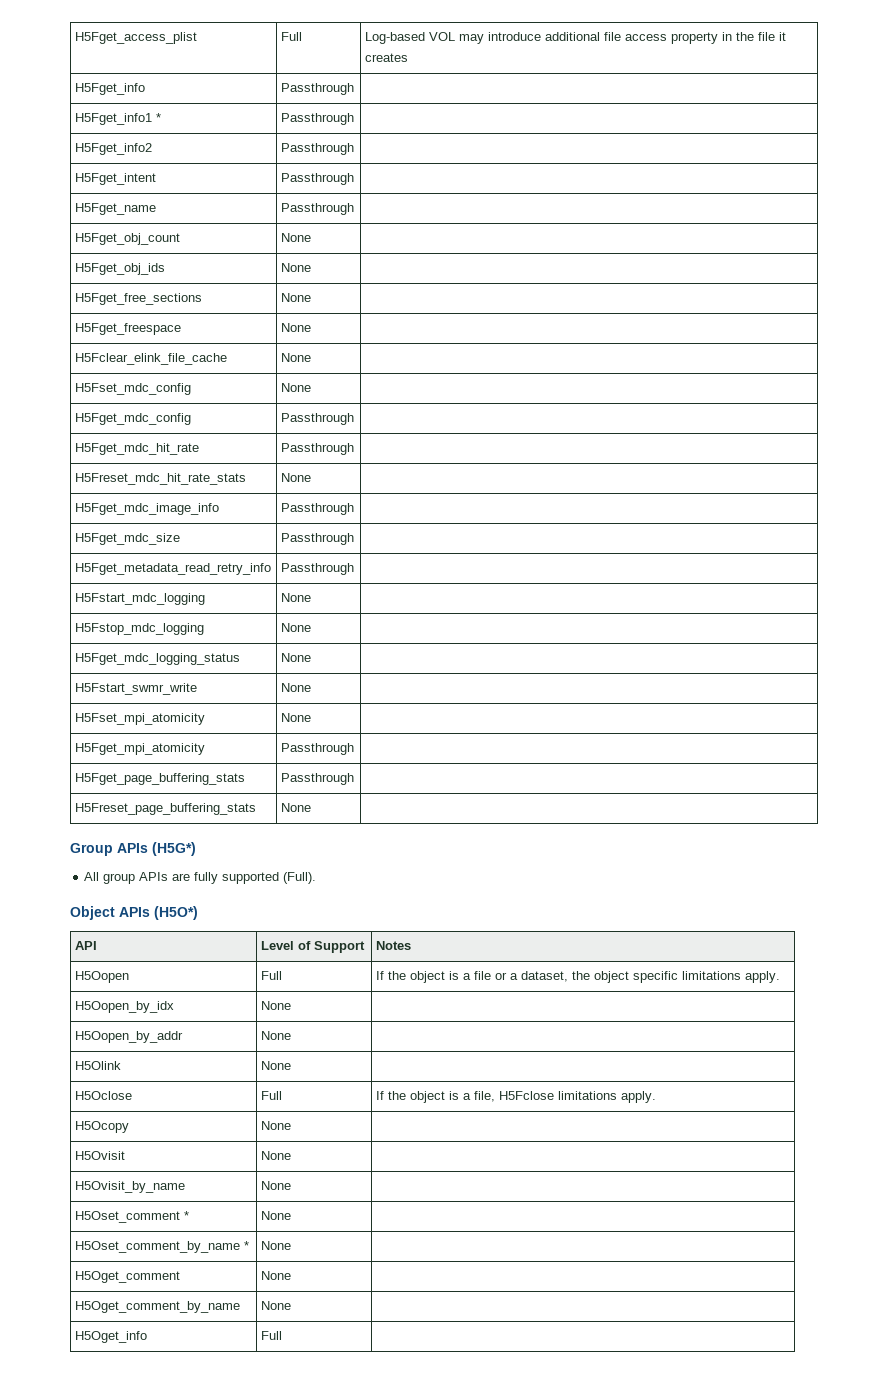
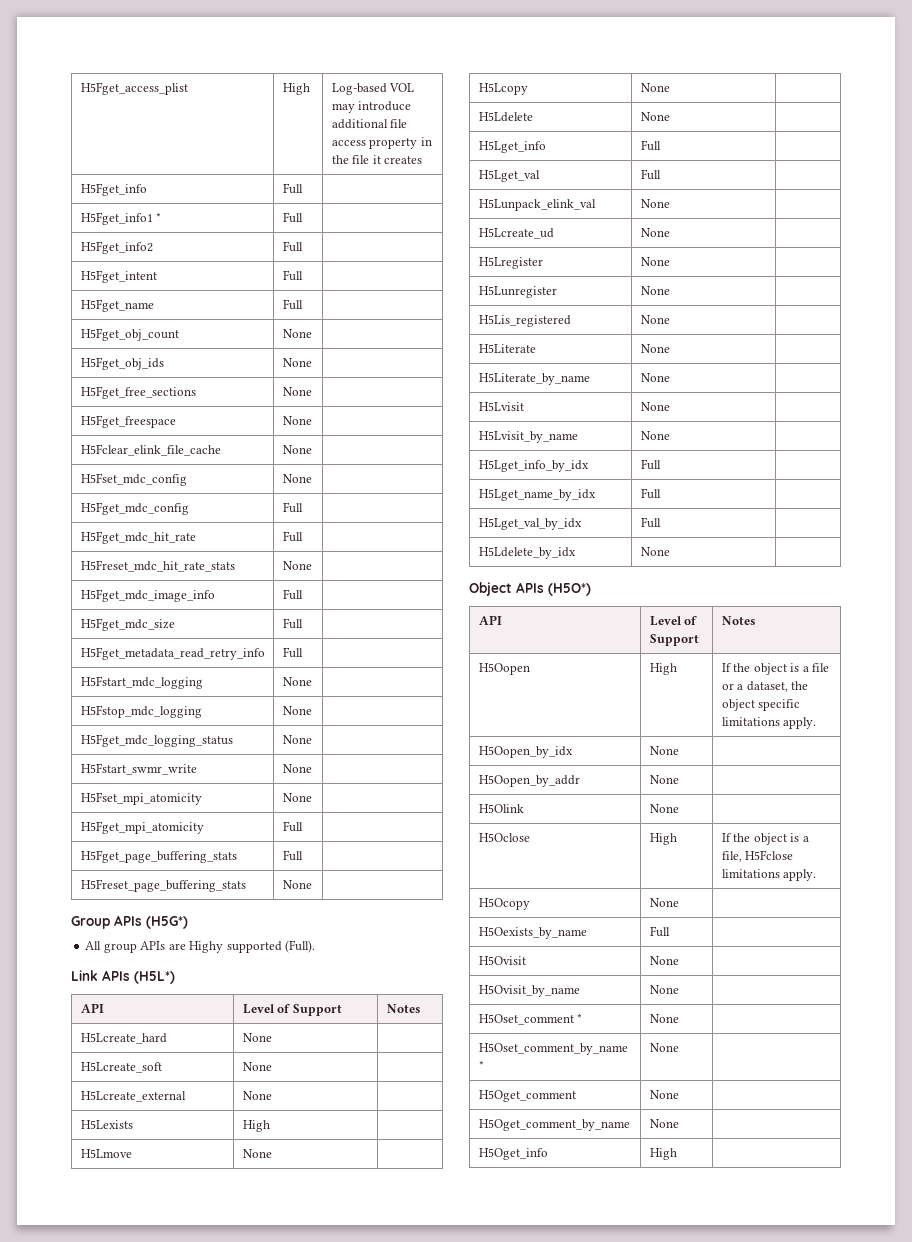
[281,32,303,41] Full -> [282,83,310,95] High
[281,83,355,95] Passthrough -> [282,183,303,194] Full
[281,113,355,125] Passthrough -> [282,212,303,223] Full
[281,143,355,155] Passthrough -> [282,241,303,252] Full
[281,173,355,185] Passthrough -> [282,270,303,281] Full
[281,203,355,215] Passthrough -> [282,299,303,310] Full
[281,413,355,425] Passthrough -> [282,502,303,513] Full
[281,443,355,455] Passthrough -> [282,531,303,542] Full
[281,503,355,515] Passthrough -> [282,589,303,600] Full
[281,533,355,545] Passthrough -> [282,618,303,629] Full
[281,563,355,575] Passthrough -> [282,647,303,658] Full
[281,743,355,755] Passthrough -> [282,821,303,832] Full
[281,773,355,785] Passthrough -> [282,850,303,861] Full
[194,872,219,884] fully -> [189,941,224,953] Highy
(317, 878) none -> [71,970,175,984] [80,1003,104,1013] [242,1004,342,1016] [386,1004,421,1013] [80,1033,167,1044] [242,1033,272,1042] [80,1062,162,1073] [242,1062,272,1071] [80,1091,186,1102] [242,1091,272,1100] [80,1120,133,1129] [242,1120,270,1132] [80,1149,132,1158] [242,1149,272,1158] [478,83,528,95] [640,83,670,92] [478,112,533,122] [640,112,670,121] [478,141,546,153] [640,140,661,151] [478,170,540,182] [640,169,661,180] [478,199,596,211] [640,199,670,208] [478,228,554,239] [640,228,670,237] [478,257,543,269] [640,257,670,266] [478,286,557,298] [640,286,670,295] [478,315,571,327] [640,315,670,324] [478,344,536,353] [640,344,670,353] [478,373,590,385] [640,373,670,382] [478,402,524,411] [640,402,670,411] [478,431,578,443] [640,431,670,440] [478,460,589,472] [640,459,661,470] [478,489,596,501] [640,488,661,499] [478,518,582,530] [640,517,661,528] [478,547,576,559] [640,547,670,556] // Link APIs (H5L*) // API | Level of Support | Notes // H5Lcreate_hard | None | // H5Lcreate_soft | None | // H5Lcreate_external | None | // H5Lexists | High | // H5Lmove | None | // H5Lcopy | None | // H5Ldelete | None | // H5Lget_info | Full | // H5Lget_val | Full | // H5Lunpack_elink_val | None | // H5Lcreate_ud | None | // H5Lregister | None | // H5Lunregister | None | // H5Lis_registered | None | // H5Literate | None | // H5Literate_by_name | None | // H5Lvisit | None | // H5Lvisit_by_name | None | // H5Lget_info_by_idx | Full | // H5Lget_name_by_idx | Full | // H5Lget_val_by_idx | Full | // H5Ldelete_by_idx | None |
[261,971,283,980] Full -> [649,663,677,675] High
[261,1091,283,1100] Full -> [649,833,677,845] High
(292, 1125) none -> [478,927,587,939] [649,926,670,937] // H5Oexists_by_name | Full |
[261,1331,283,1340] Full -> [649,1148,677,1160] High

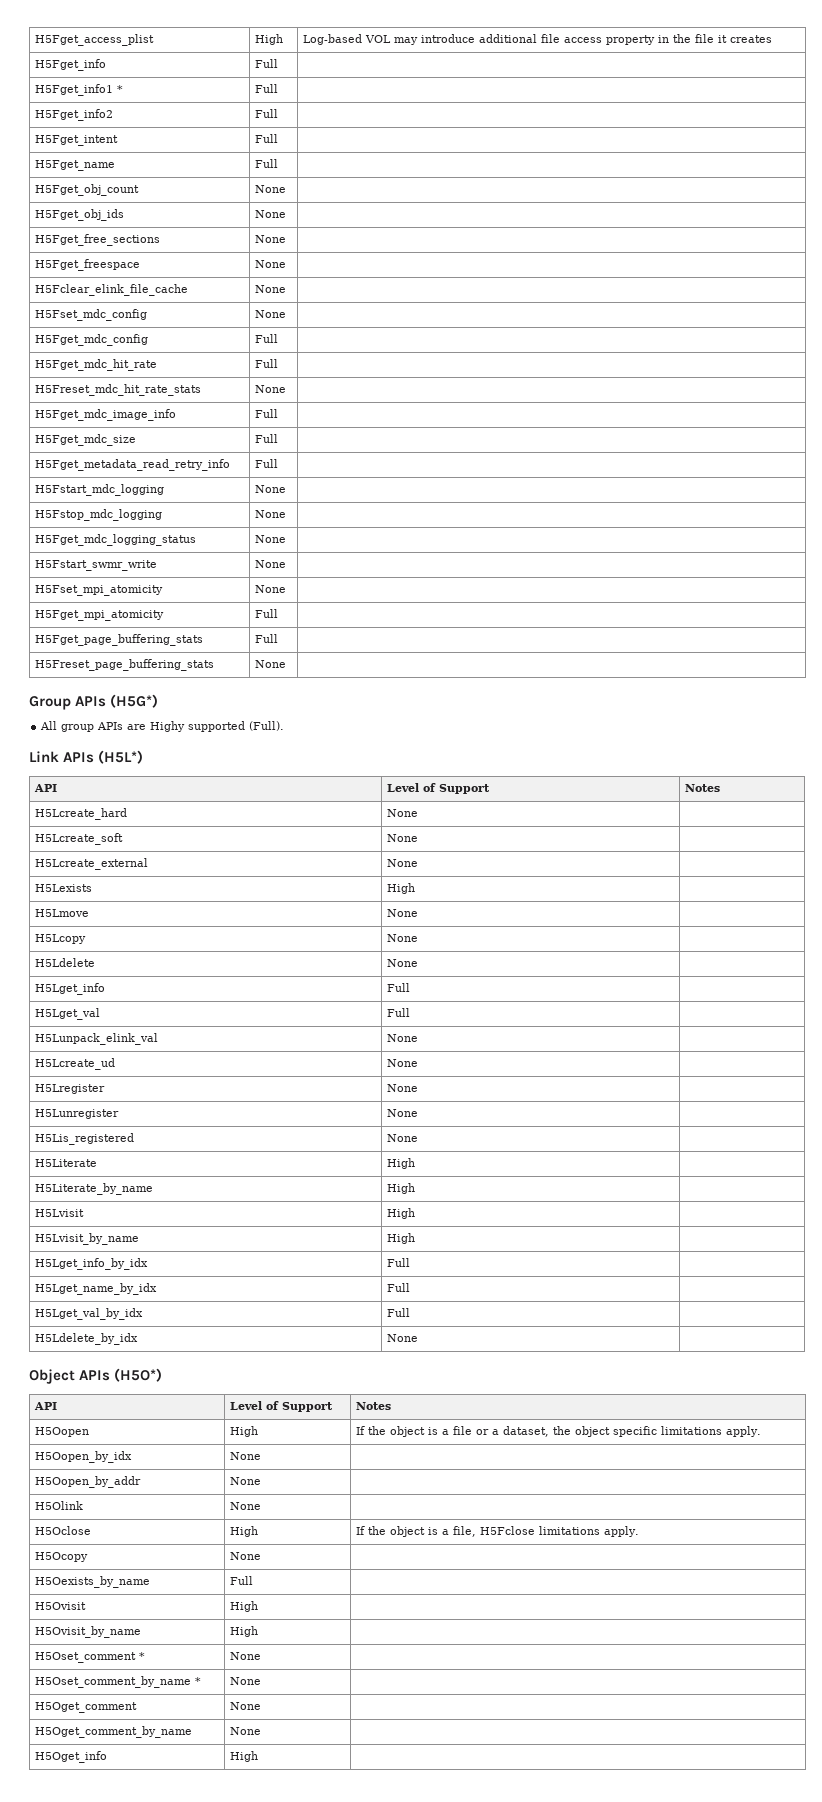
[640,344,670,353] | None -> [387,1158,416,1169] | High
[640,373,670,382] | None -> [387,1183,416,1194] | High
[640,402,670,411] | None -> [387,1208,416,1219] | High
[640,431,670,440] | None -> [387,1233,416,1244] | High
[649,956,679,965] | None -> [230,1601,259,1612] | High
[649,985,679,994] | None -> [230,1626,259,1637] | High

